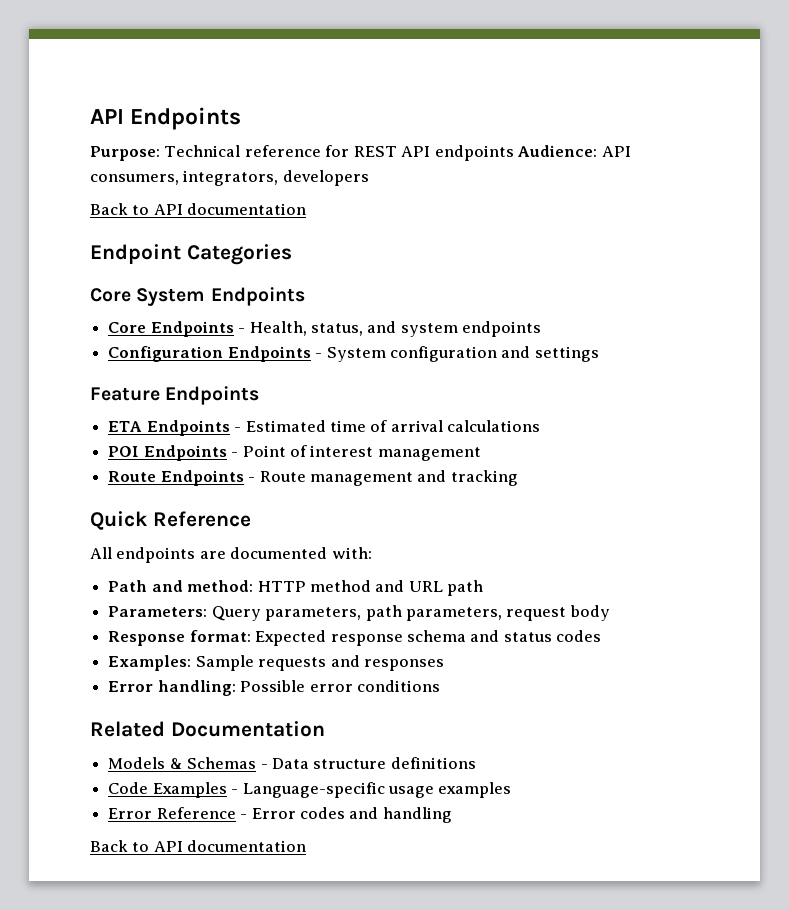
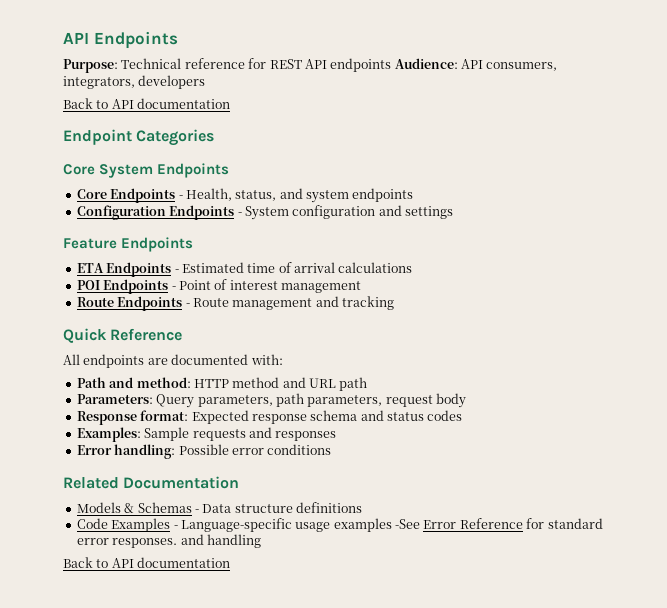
(512, 790) // -> [395,519,420,529] -See
[240,807,345,819] - Error codes -> [526,518,603,529] [76,538,178,548] for standard error responses.

